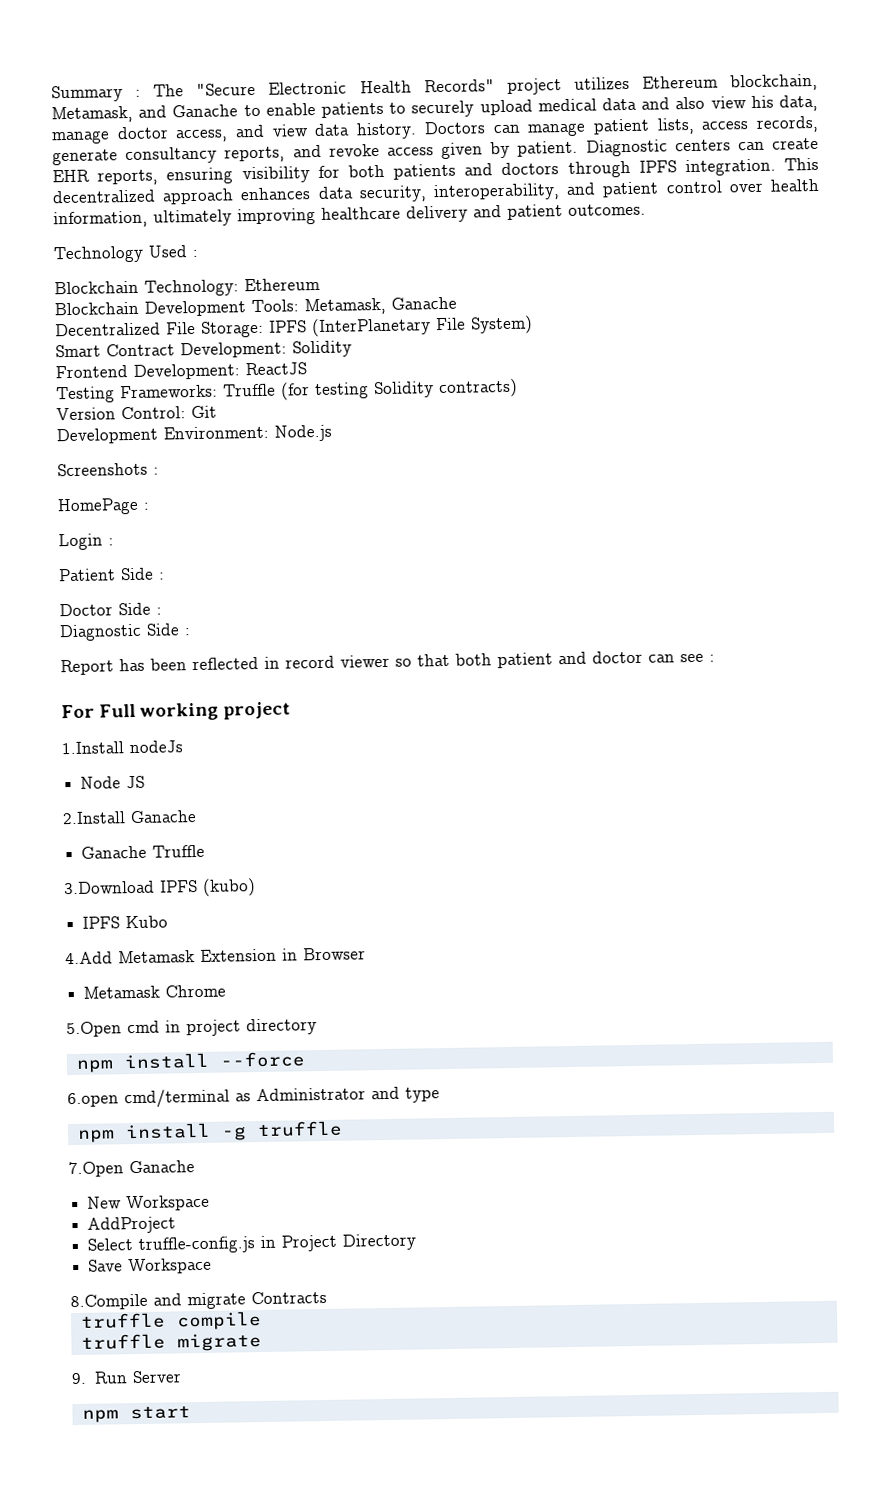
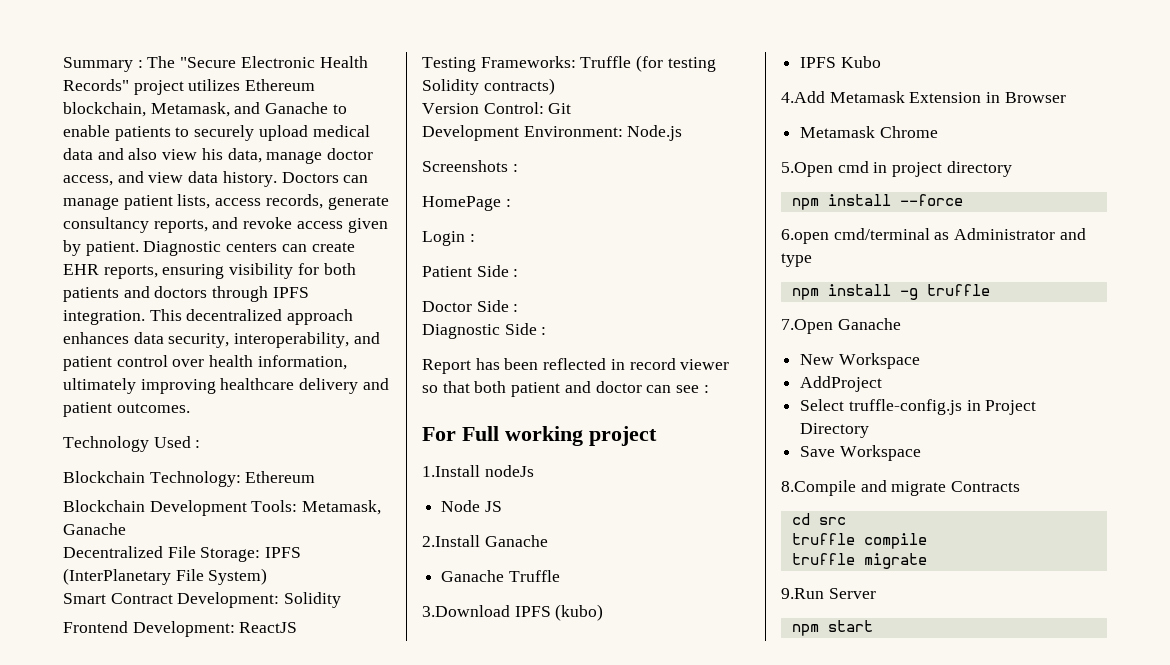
(327, 1297) none -> [791,513,846,525] // cd src
[71,1371,129,1385] 9. Run -> [781,588,824,599] 9.Run

